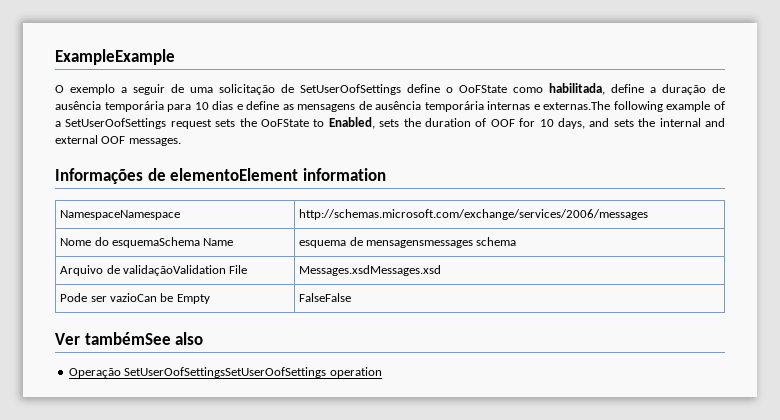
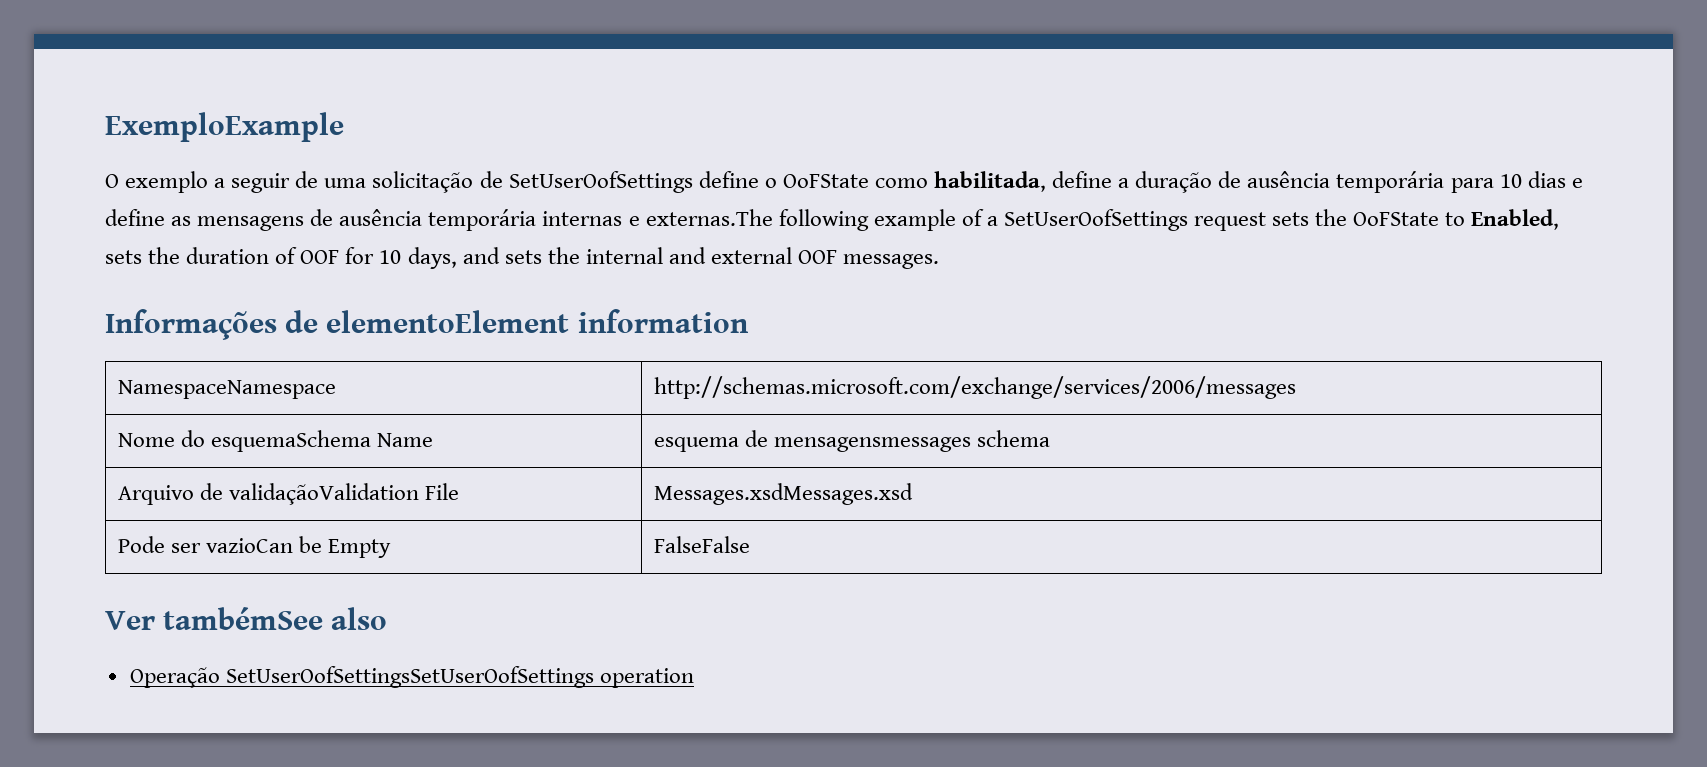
[55,49,175,65] ExampleExample -> [105,112,344,142] ExemploExample

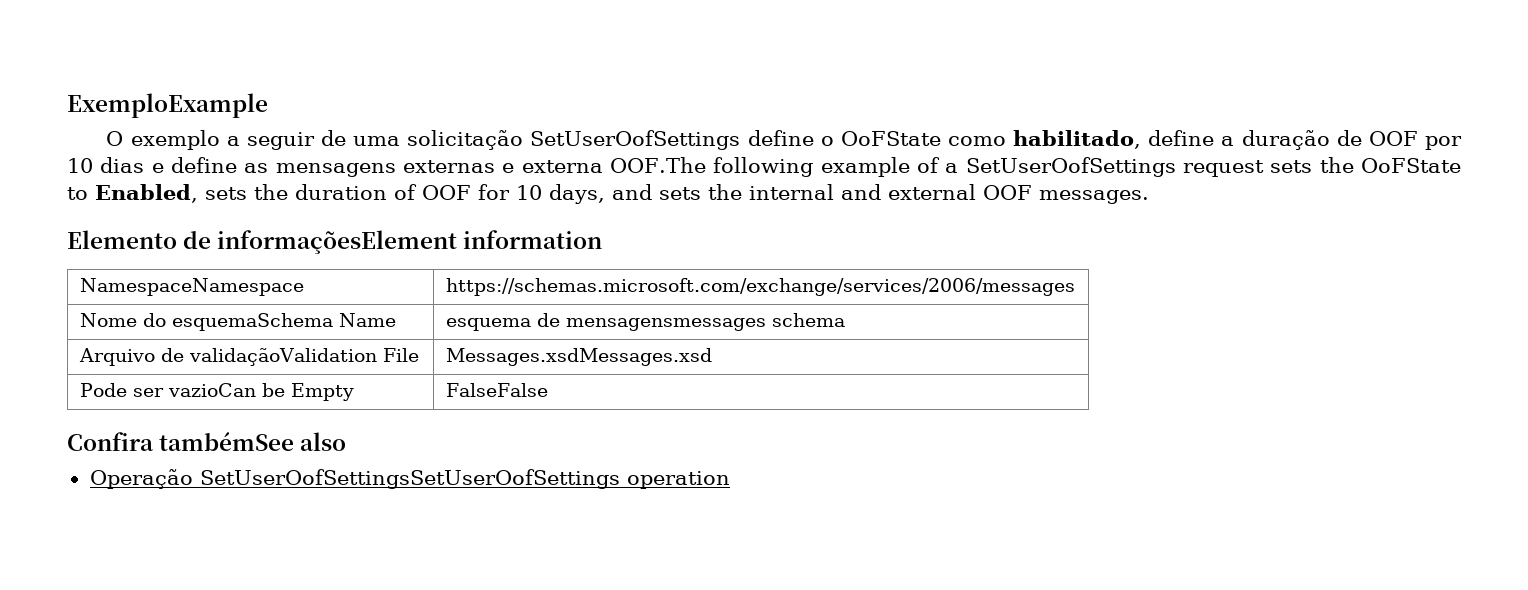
[479,171,503,188] de -> (524, 140) none
[933,171,1046,192] habilitada, -> [1013,130,1142,149] habilitado,
[1247,171,1494,193] ausência temporária para -> [1368,131,1462,150] OOF por
[310,209,773,231] de ausência temporária internas e externas.The -> [403,157,707,173] externas e externa OOF.The
[105,309,570,340] Informações de elementoElement -> [67,230,458,254] Elemento de informaçõesElement
[654,376,1297,399] http://schemas.microsoft.com/exchange/services/2006/messages -> [445,278,1075,296] https://schemas.microsoft.com/exchange/services/2006/messages
[105,611,155,630] Ver -> [67,432,154,451] Confira

